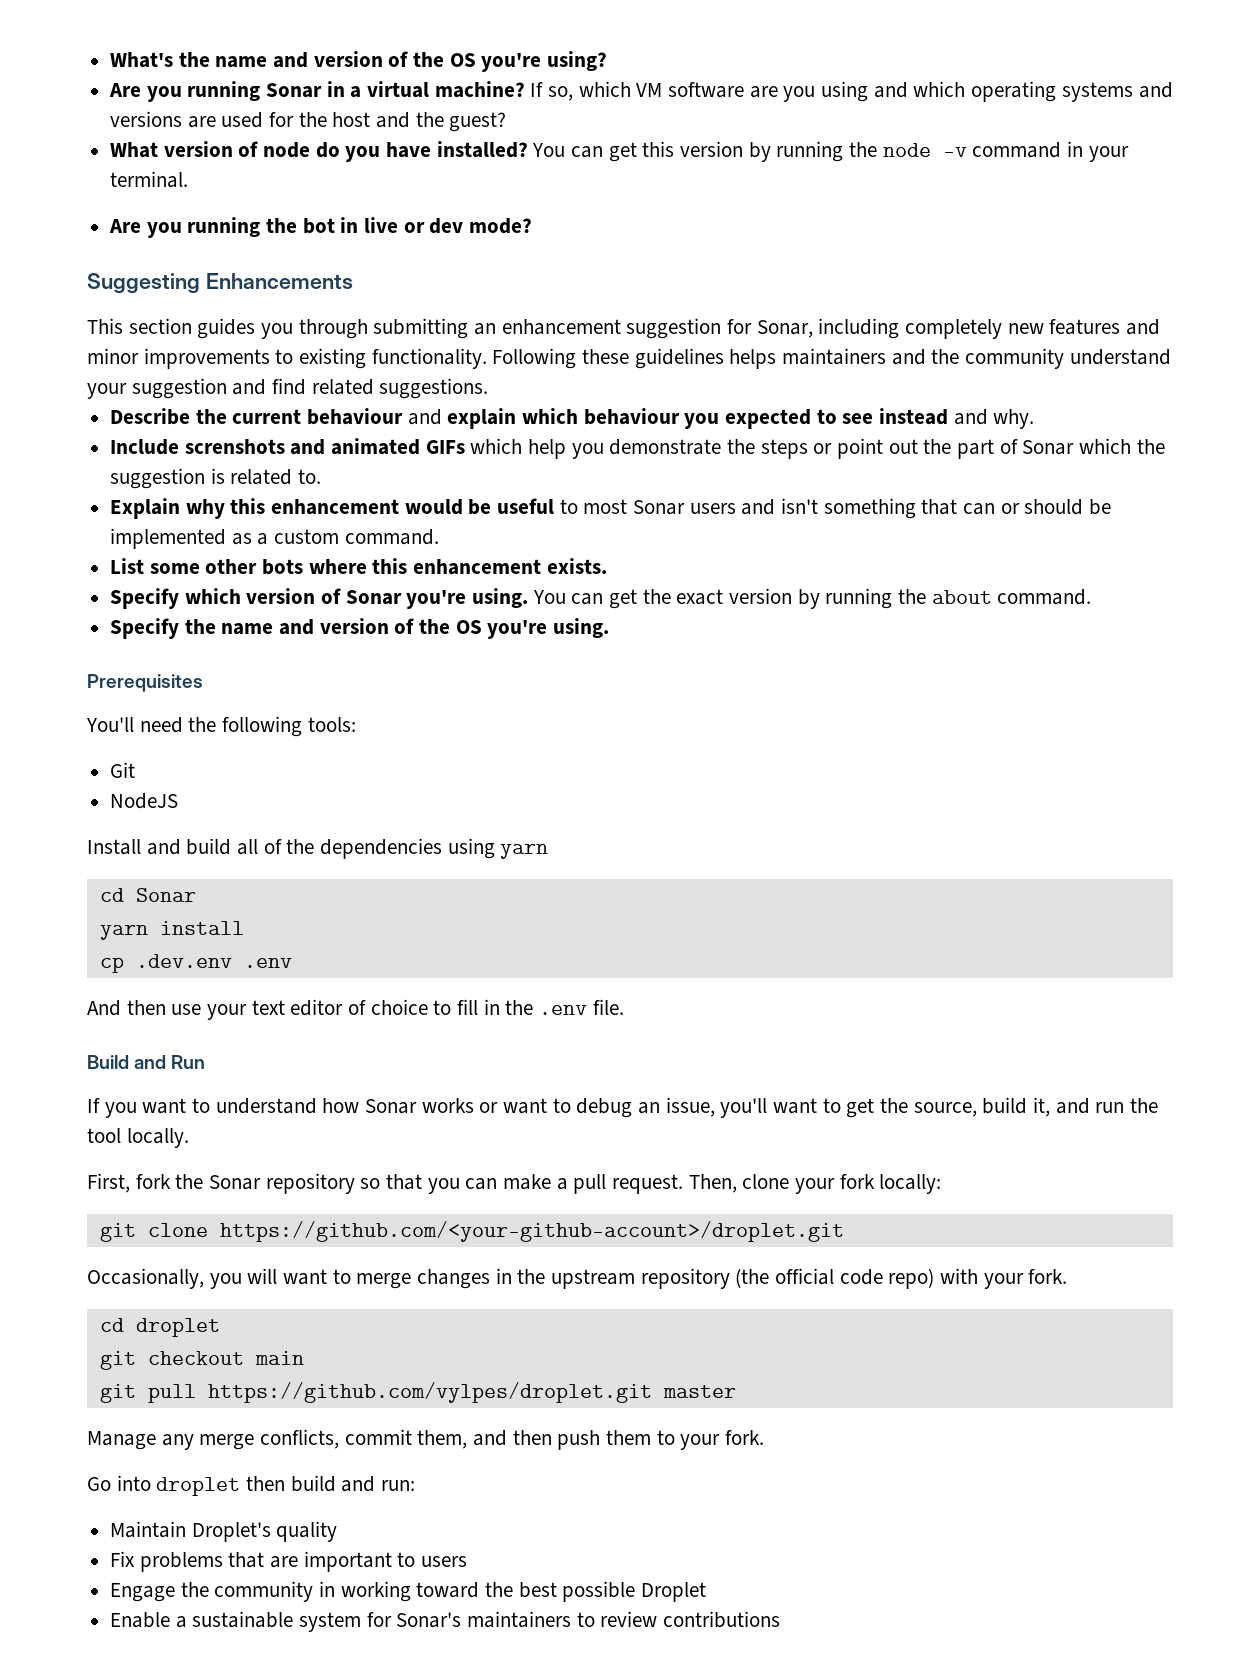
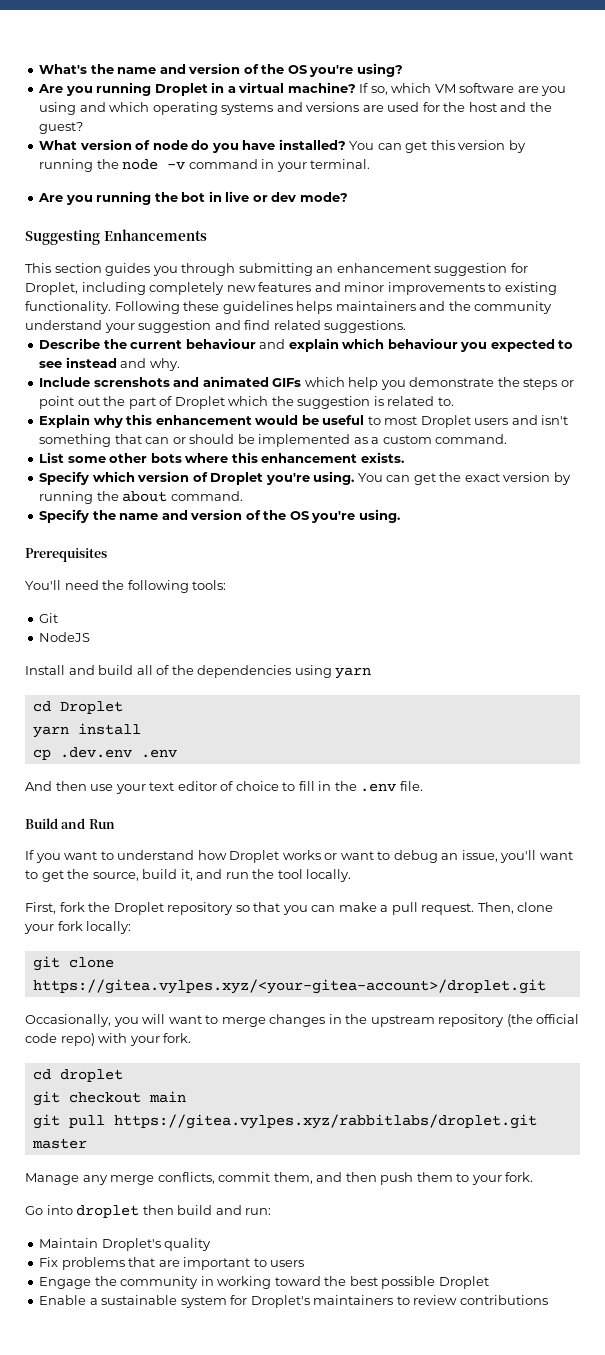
[266,83,323,98] Sonar -> [154,83,208,96] Droplet
[756,320,813,338] Sonar, -> [25,282,78,295] Droplet,
[1022,440,1075,455] Sonar -> [174,396,225,409] Droplet
[633,500,686,515] Sonar -> [420,415,471,428] Droplet
[345,590,402,605] Sonar -> [210,472,264,485] Droplet
[135,888,196,902] Sonar -> [59,701,123,714] Droplet
[365,1099,418,1114] Sonar -> [229,850,280,863] Droplet
[209,1175,262,1190] Sonar -> [113,902,164,915] Droplet
[219,1221,844,1242] https://github.com/<your-github-account>/droplet.git -> [32,979,546,994] https://gitea.vylpes.xyz/<your-gitea-account>/droplet.git
[207,1382,652,1403] https://github.com/vylpes/droplet.git -> [113,1114,537,1129] https://gitea.vylpes.xyz/rabbitlabs/droplet.git
[396,1612,462,1628] Sonar's -> [250,1295,310,1308] Droplet's

